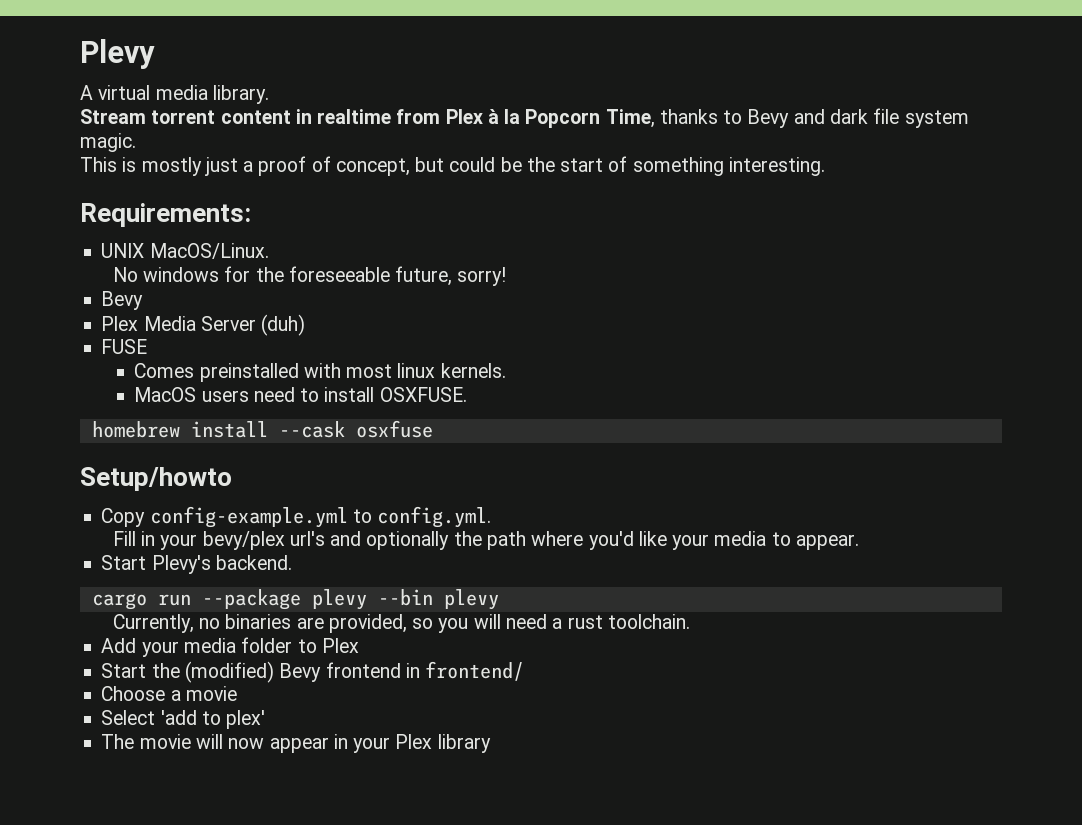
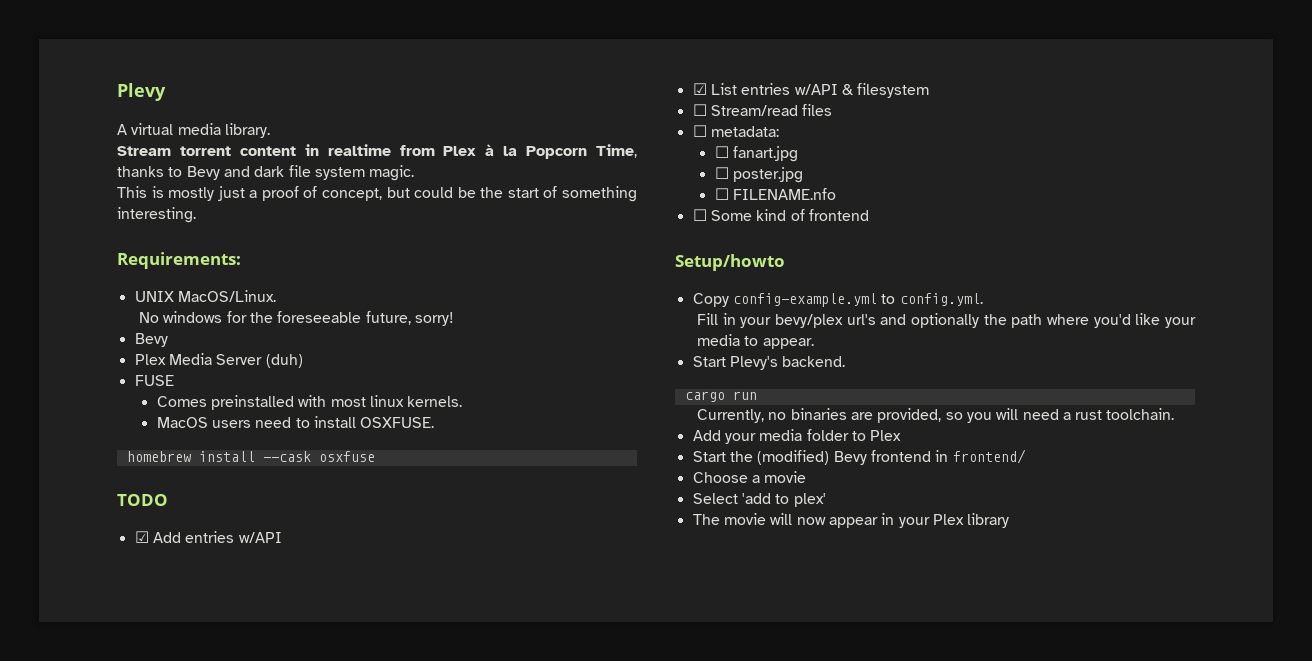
(433, 429) none -> [117,494,168,506] [134,531,282,543] [692,83,930,98] [692,104,833,116] [692,125,779,137] [714,146,798,162] [714,167,803,183] [714,188,836,200] [692,209,869,221] // TODO // ☑ Add entries w/API // ☑ List entries w/API & filesystem // ☐ Stream/read files // ☐ metadata: // ☐ fanart.jpg // ☐ poster.jpg // ☐ FILENAME.nfo // ☐ Some kind of frontend
[201,589,499,610] --package plevy --bin plevy -> (757, 395) none

